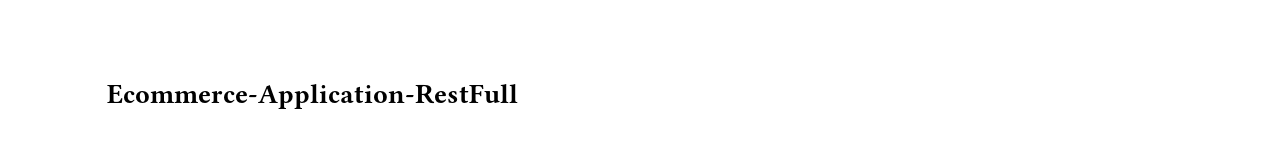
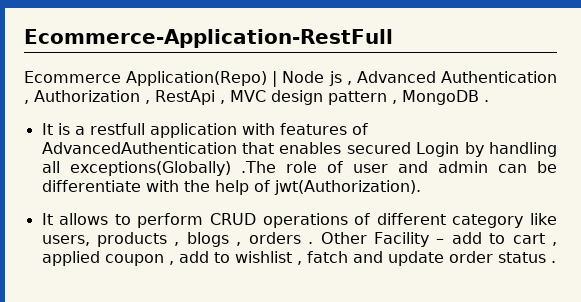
(518, 96) none -> [24,71,558,87] [24,90,489,105] [41,123,368,138] [41,142,557,157] [41,161,557,176] [41,180,421,195] [41,213,557,228] [41,232,558,247] [41,251,556,266] // Ecommerce Application(Repo) | Node js , Advanced Authentication , Authorization , RestApi , MVC design pattern , MongoDB . // It is a restfull application with features of AdvancedAuthentication that enables secured Login by handling all exceptions(Globally) .The role of user and admin can be differentiate with the help of jwt(Authorization). // It allows to perform CRUD operations of different category like users, products , blogs , orders . Other Facility – add to cart , applied coupon , add to wishlist , fatch and update order status .

